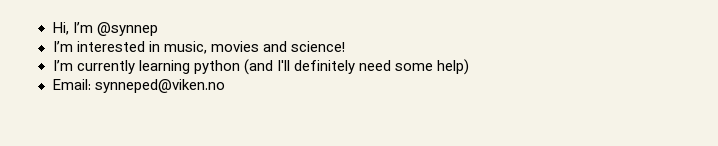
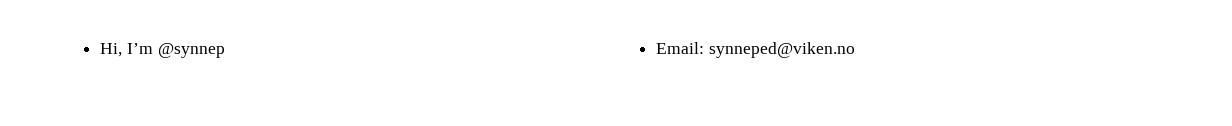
[52,41,345,54] [52,59,469,75] // I’m interested in music, movies and science! // I’m currently learning python (and I'll definitely need some help) -> (225, 50) none

